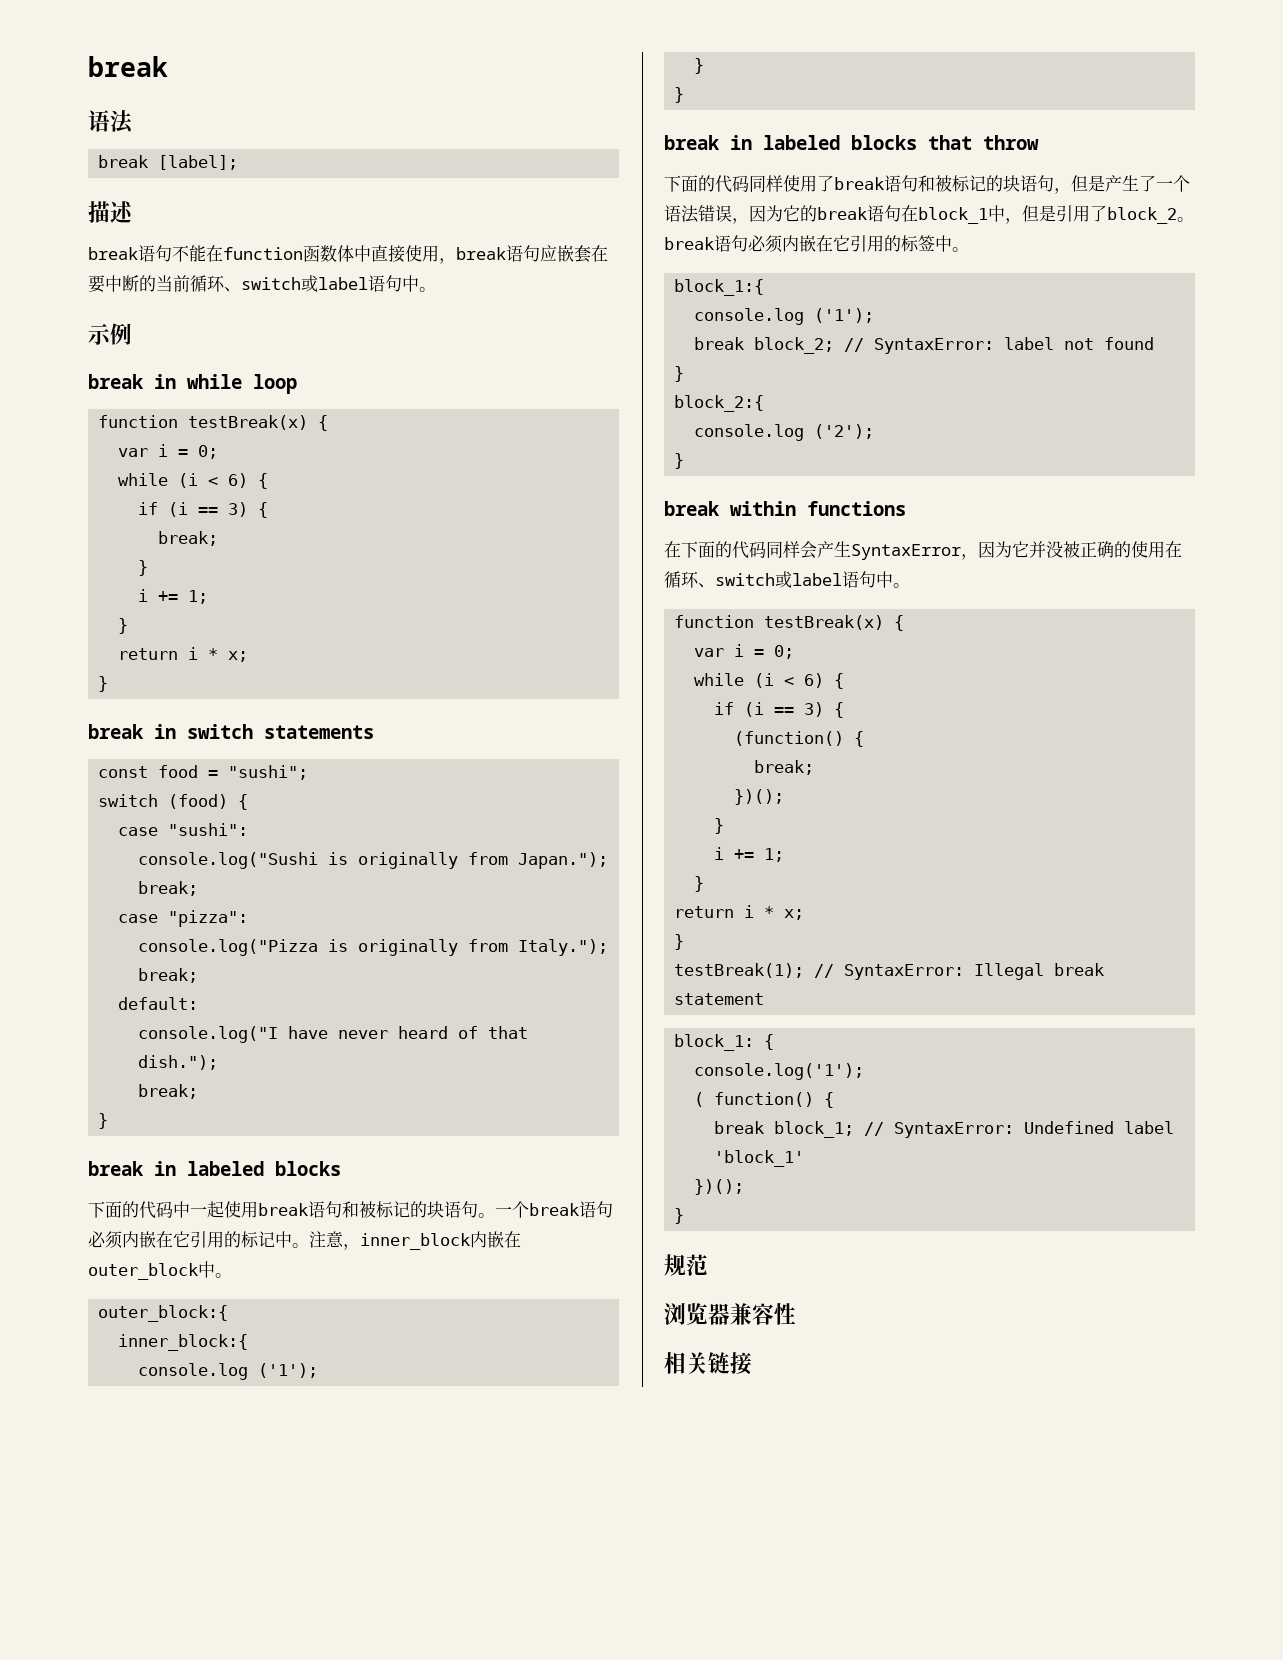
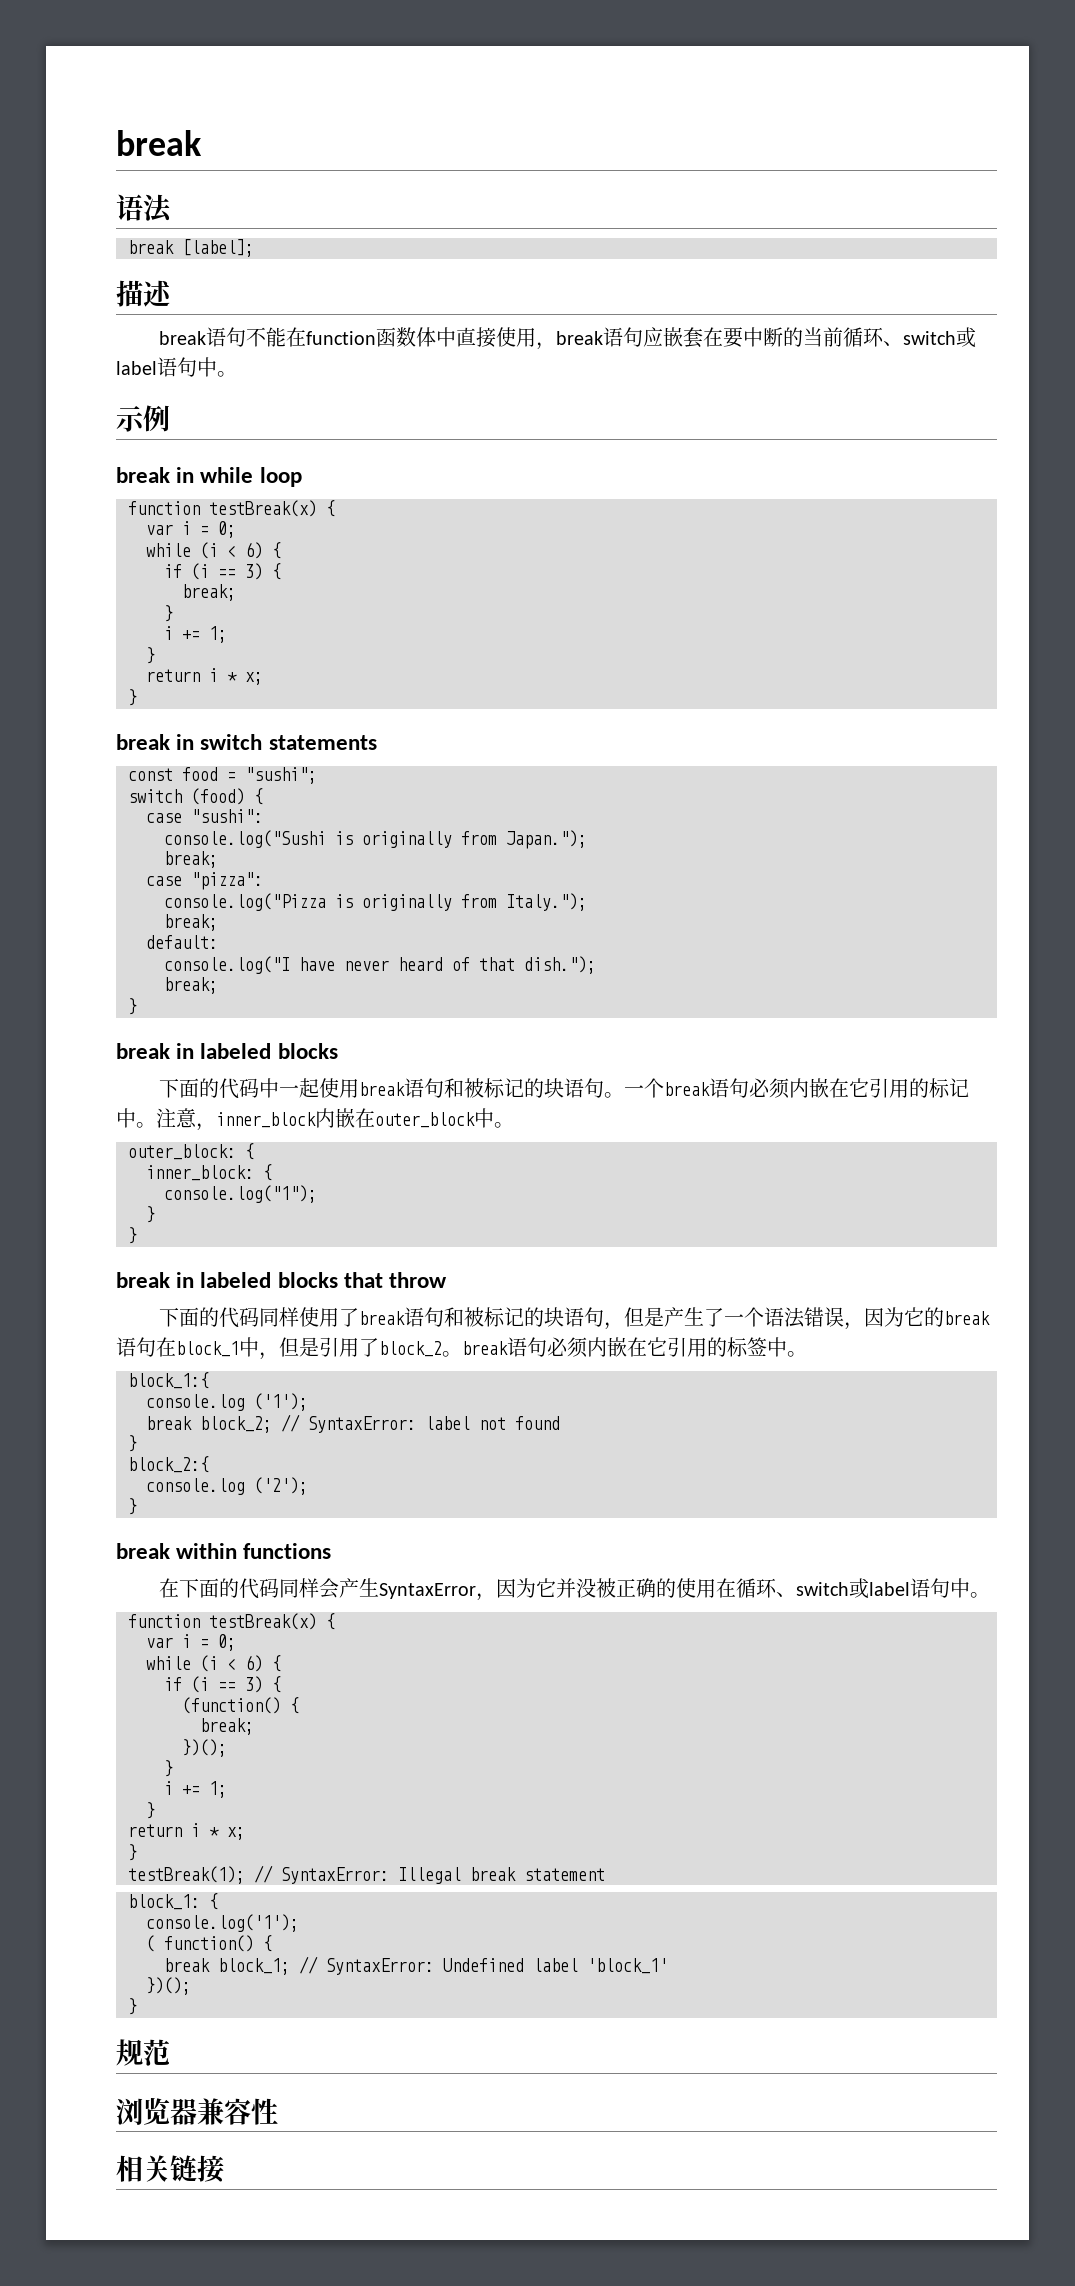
[98,1305,229,1322] [118,1334,249,1351] [138,1363,319,1380] outer_block:{ // inner_block:{ // console.log ('1'); -> [128,1143,254,1160] [146,1164,272,1181] [164,1185,317,1203] outer_block: { // inner_block: { // console.log("1");

